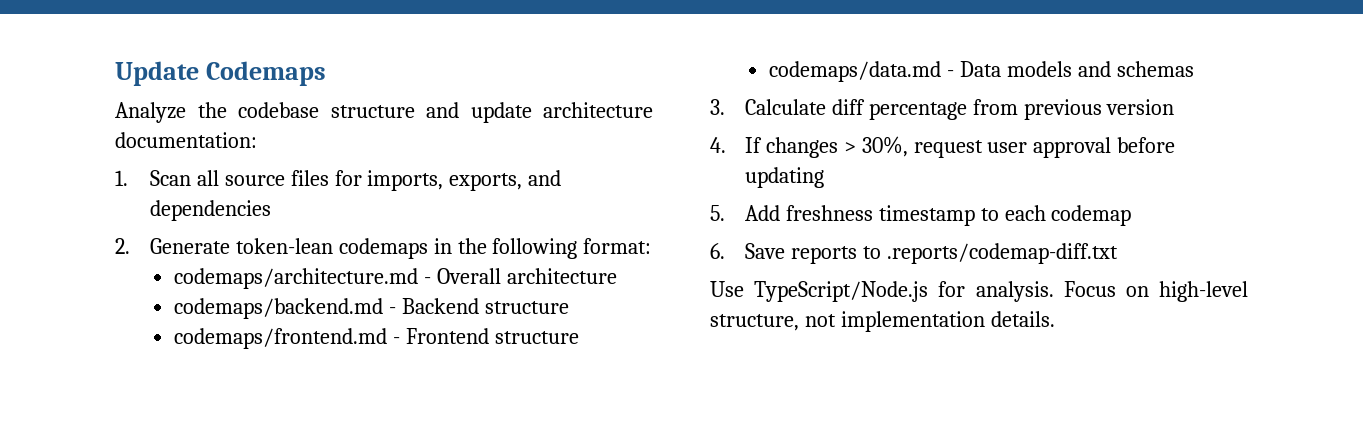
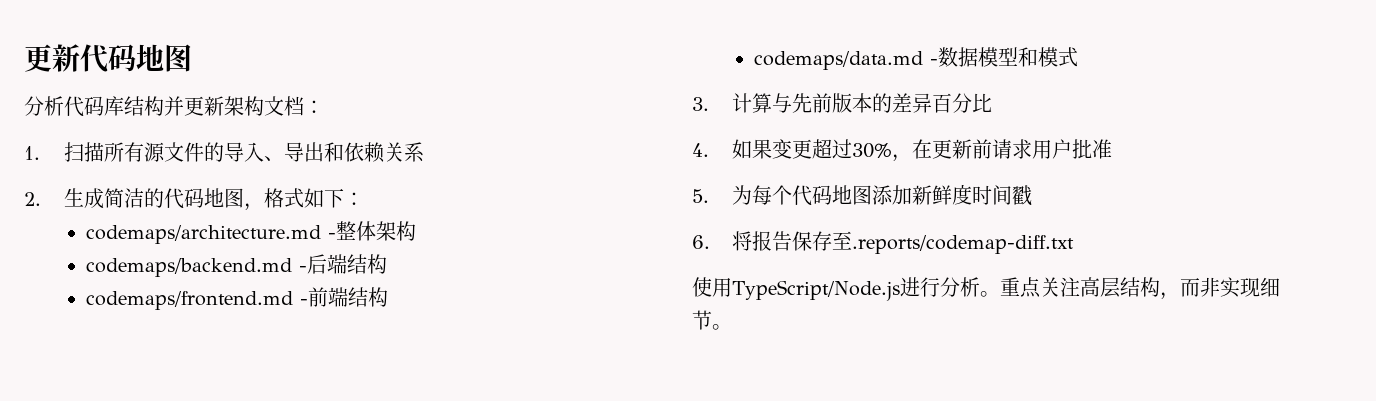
[115,61,326,86] [115,102,653,123] [115,132,257,148] [115,170,562,191] [149,200,271,221] [115,238,652,259] Update Codemaps // Analyze the codebase structure and update architecture documentation: // 1. Scan all source files for imports, exports, and dependencies // 2. Generate token-lean codemaps in the following format: -> [24,44,192,73] [24,96,324,117] [24,142,424,163] [24,188,364,211] 更新代码地图 // 分析代码库结构并更新架构文档： // 1.扫描所有源文件的导入、导出和依赖关系 // 2.生成简洁的代码地图，格式如下：
[436,268,617,284] Overall architecture -> [335,221,416,241] 整体架构
[401,298,569,314] Backend structure -> [306,254,387,274] 后端结构
[405,328,579,344] Frontend structure -> [307,287,388,307] 前端结构
[959,61,1194,77] [710,99,1175,120] [710,136,1176,158] [744,167,824,188] [710,205,1132,226] [710,243,1118,264] [710,281,1248,302] [710,311,1055,332] Data models and schemas // 3. Calculate diff percentage from previous version // 4. If changes > 30%, request user approval before updating // 5. Add freshness timestamp to each codemap // 6. Save reports to .reports/codemap-diff.txt // Use TypeScript/Node.js for analysis. Focus on high-level structure, not implementation details. -> [937,47,1078,67] [692,93,992,113] [692,139,1112,162] [692,184,1032,206] [692,231,1074,254] [692,277,1280,301] [692,310,732,330] 数据模型和模式 // 3.计算与先前版本的差异百分比 // 4.如果变更超过30%，在更新前请求用户批准 // 5.为每个代码地图添加新鲜度时间戳 // 6.将报告保存至.reports/codemap-diff.txt // 使用TypeScript/Node.js进行分析。重点关注高层结构，而非实现细节。

